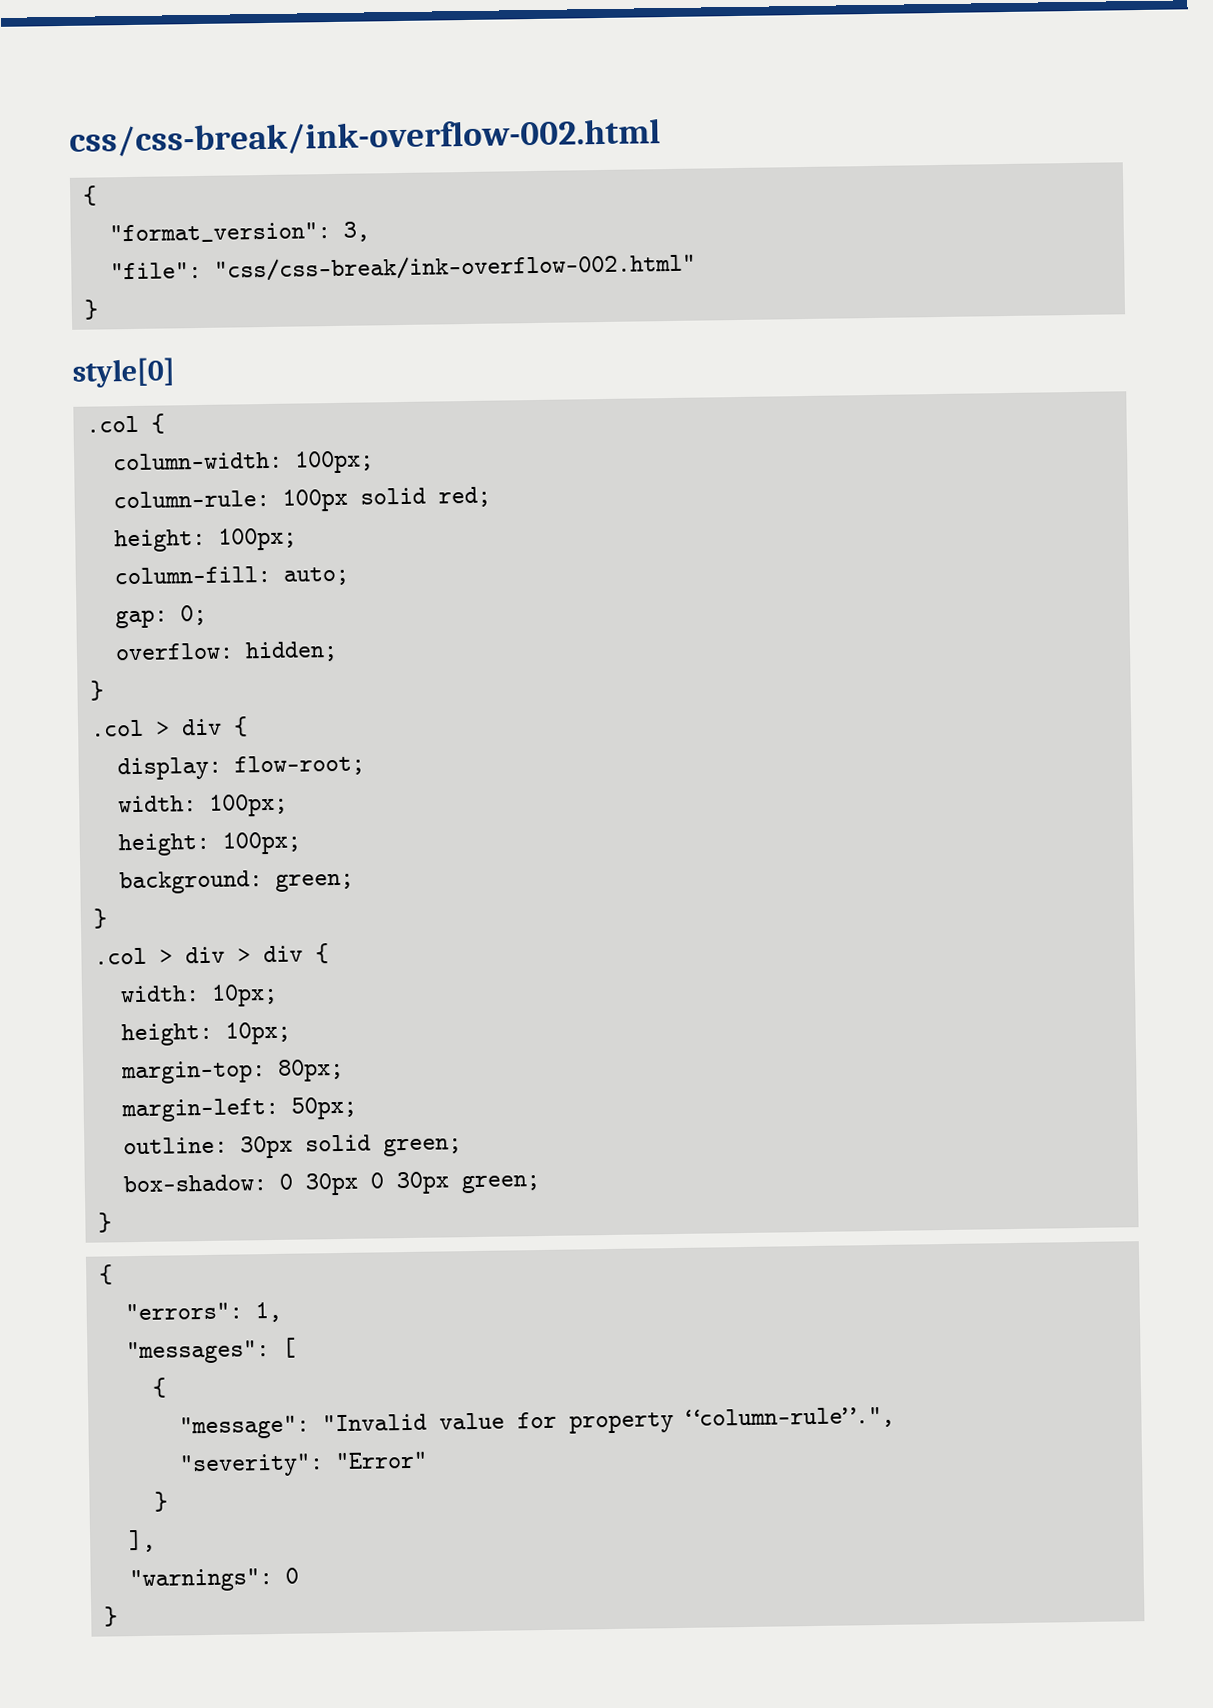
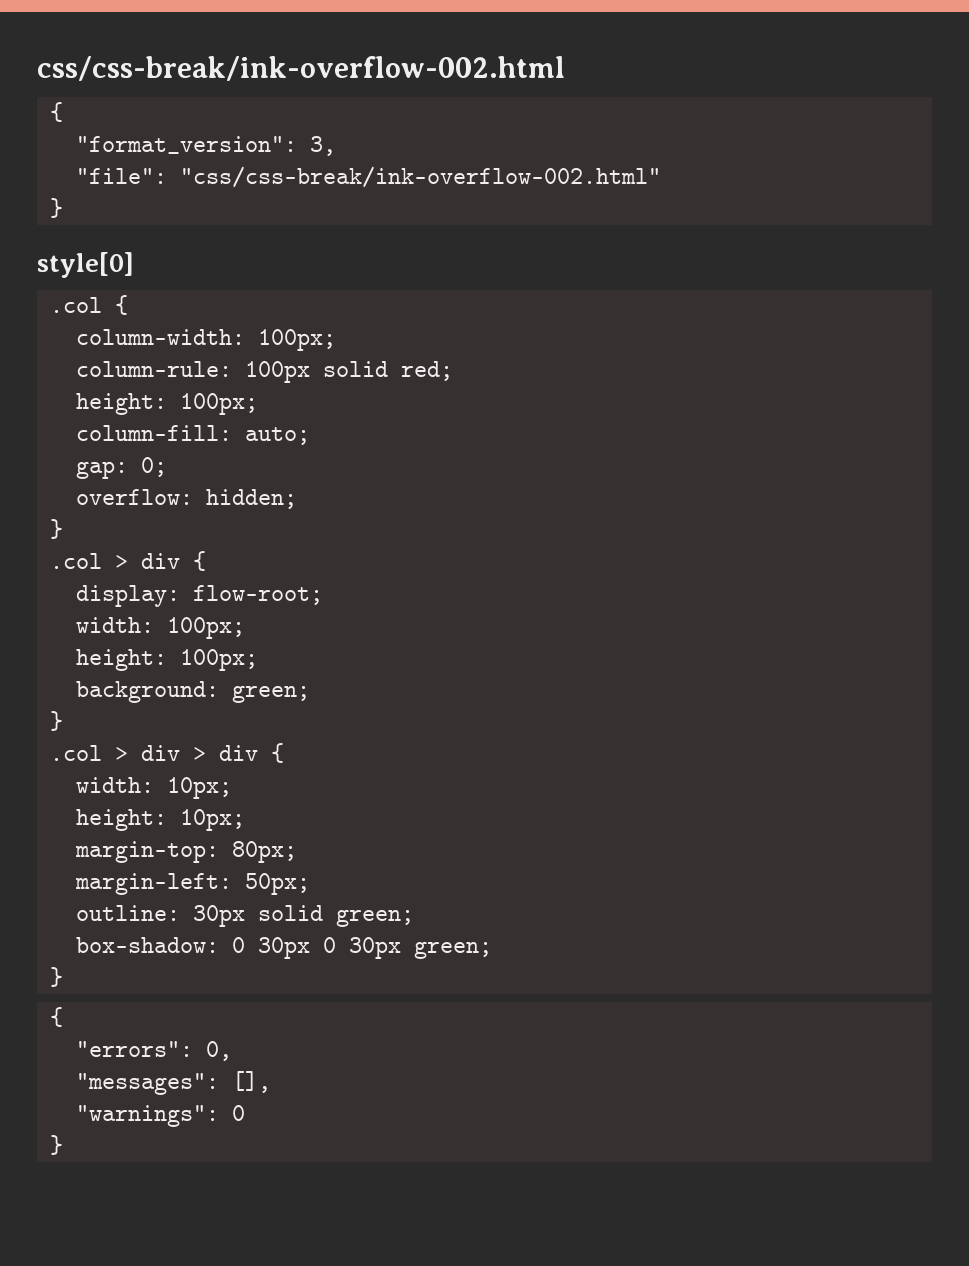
[255,1301,283,1323] 1, -> [205,1041,232,1061] 0,
[282,1337,297,1358] [152,1377,168,1398] [179,1406,896,1440] [179,1451,429,1478] [154,1491,169,1512] [128,1529,157,1553] [ // { // "message": "Invalid value for property “column-rule”.", // "severity": "Error" // } // ], -> [231,1071,271,1093] [],

